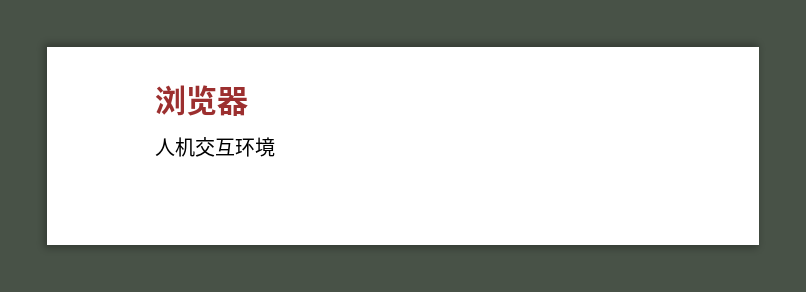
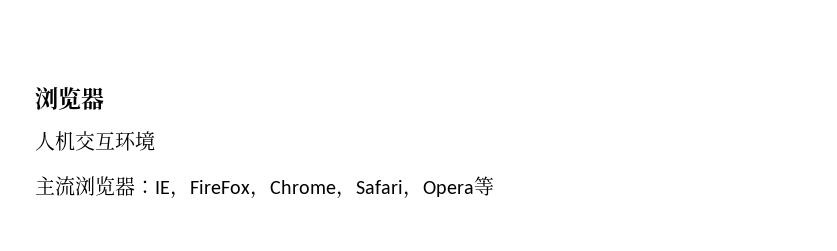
(275, 147) none -> [35,176,494,199] // 主流浏览器：IE，FireFox，Chrome，Safari，Opera等

